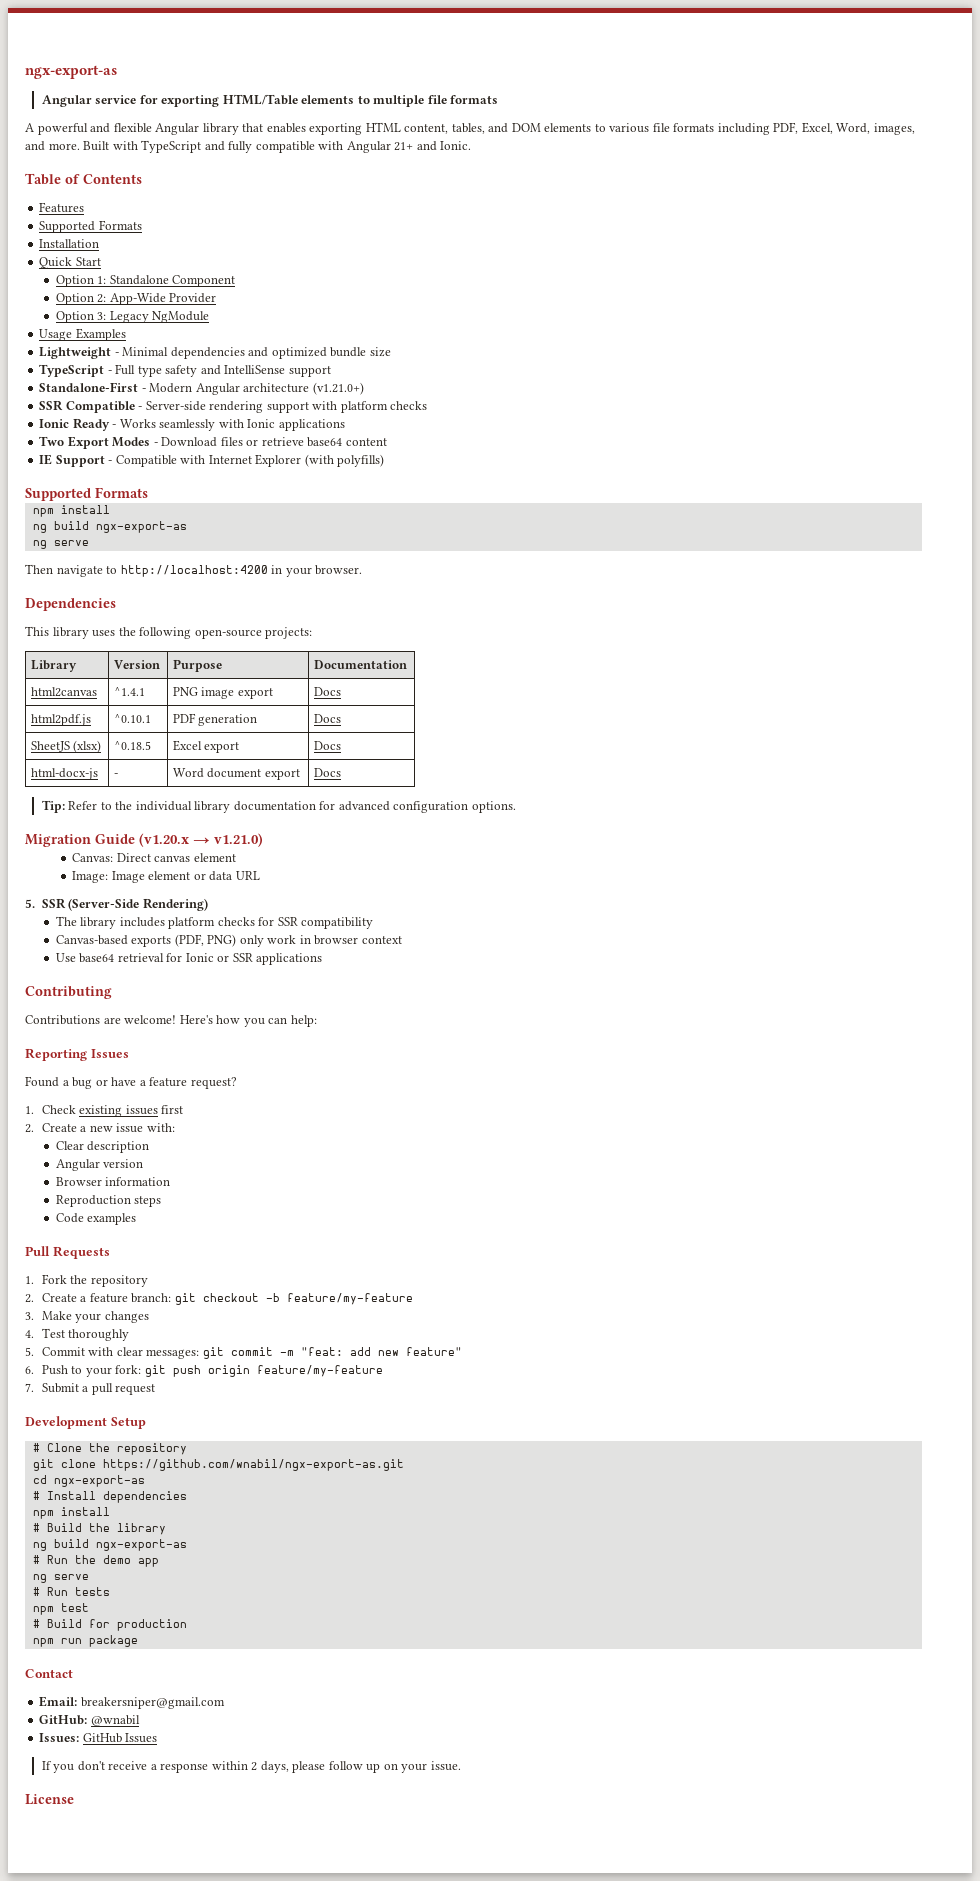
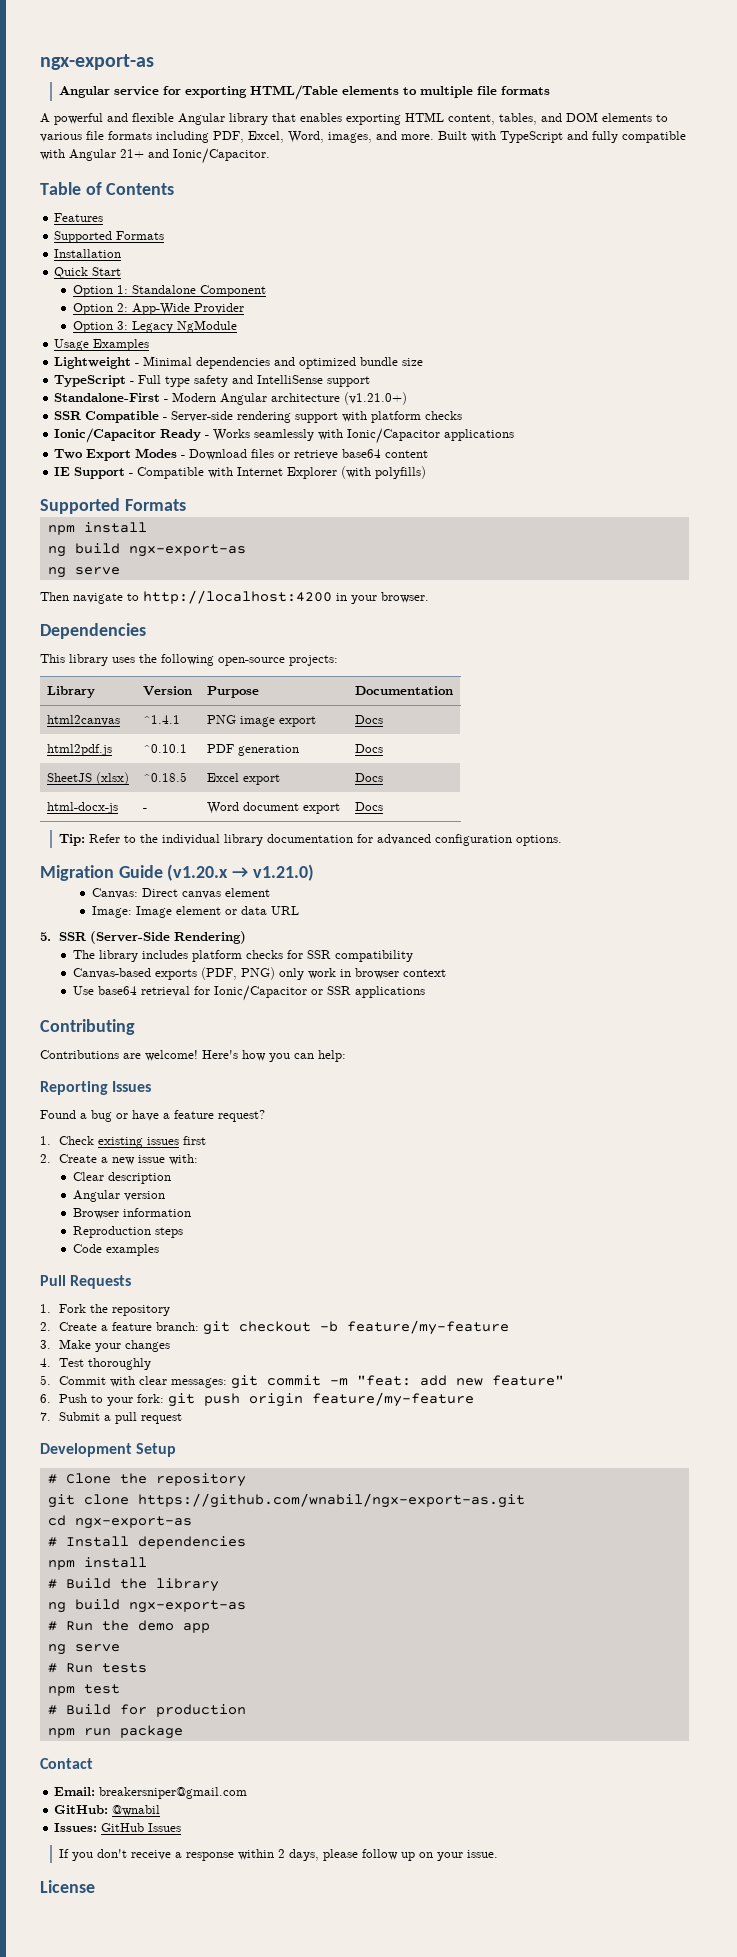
[440,141,472,150] Ionic. -> [173,148,270,164] Ionic/Capacitor.
[39,419,70,428] Ionic -> [54,428,157,443] Ionic/Capacitor
[247,419,276,428] Ionic -> [347,428,441,444] Ionic/Capacitor
[185,953,214,962] Ionic -> [214,985,308,1001] Ionic/Capacitor

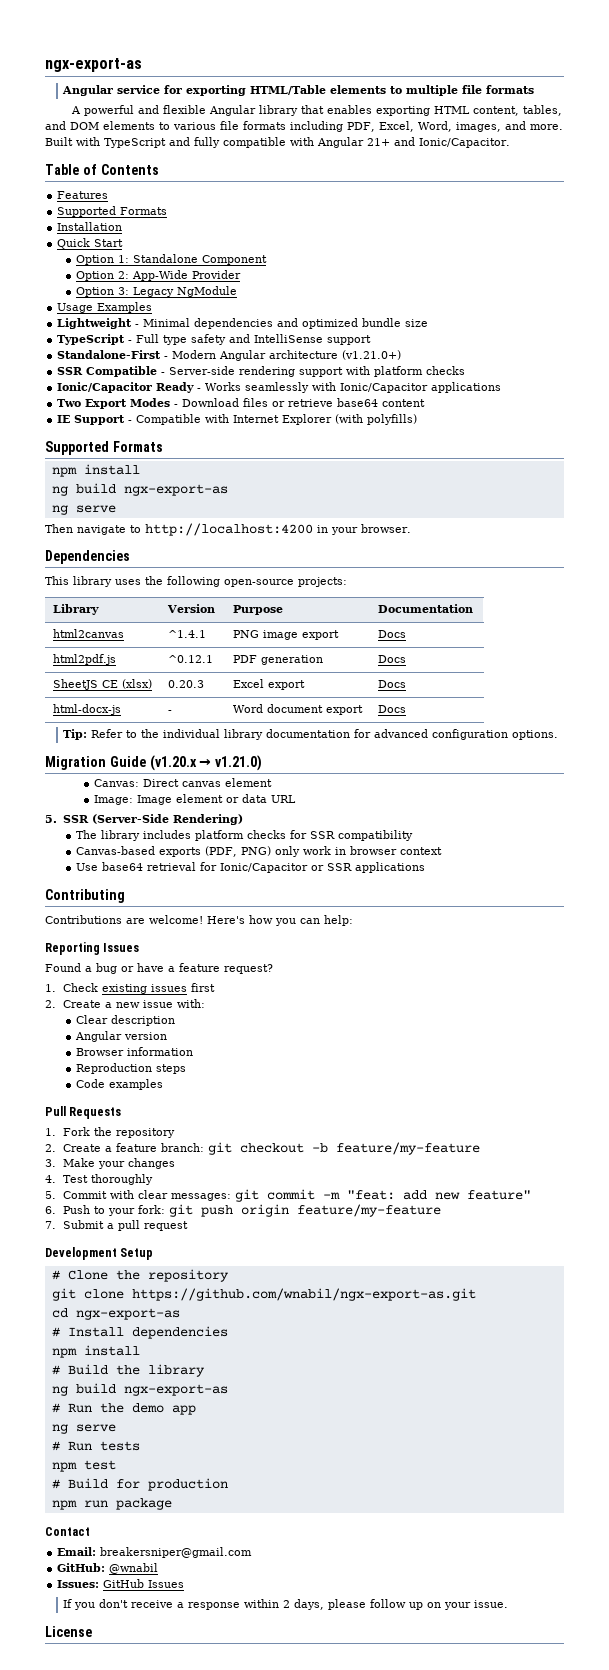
[142,744,187,753] ^0.10.1 -> [168,655,214,663] ^0.12.1
(92, 777) none -> [102,680,119,688] CE
[142,772,187,782] ^0.18.5 -> [168,680,205,688] 0.20.3

